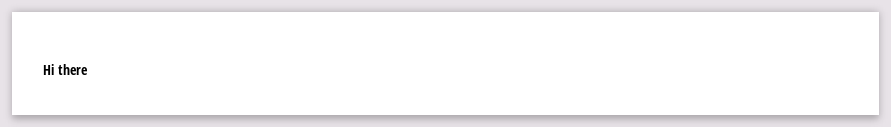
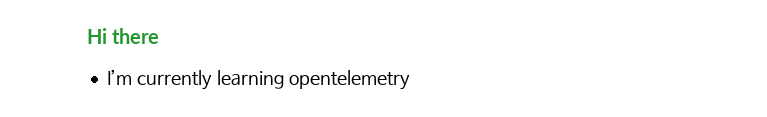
(88, 69) none -> [106,69,411,90] // I’m currently learning opentelemetry

